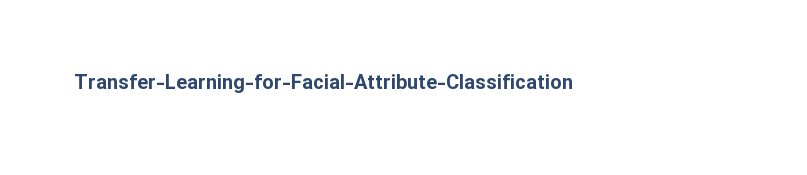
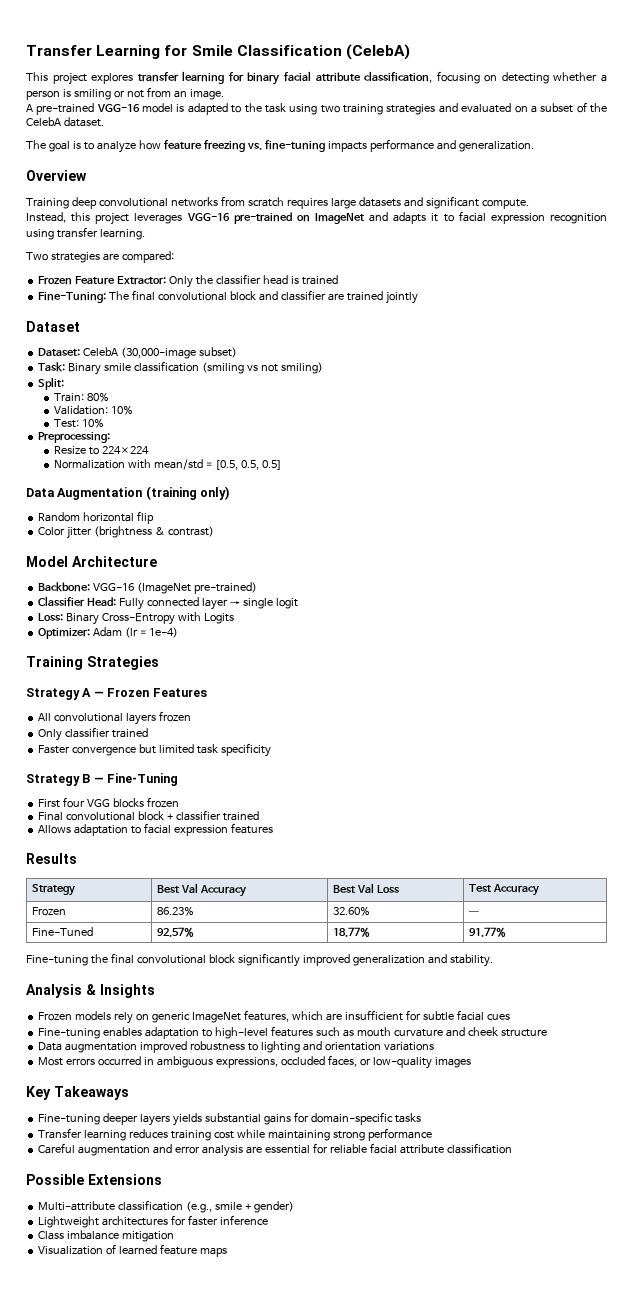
[74,74,573,93] Transfer-Learning-for-Facial-Attribute-Classification -> [26,44,410,60] [26,71,607,85] [26,87,224,100] [26,102,607,115] [26,117,104,127] [26,139,534,153] [26,170,87,181] [26,196,529,209] [26,211,608,225] [26,227,145,240] [26,251,174,263] [38,274,338,288] [38,290,418,304] [26,321,80,332] [38,347,238,359] [38,361,323,375] [38,377,65,390] [54,392,110,402] [54,405,134,415] [54,418,105,428] [38,432,111,443] [54,446,150,455] [54,459,283,470] [26,486,230,500] [38,511,155,524] [38,526,214,539] [26,556,157,567] [38,582,258,594] [38,596,298,610] [38,612,234,625] [38,627,178,639] [26,656,159,670] [26,688,207,700] [38,711,192,725] [38,727,149,741] [38,743,271,757] [26,773,179,786] [38,797,179,808] [38,810,259,821] [38,823,273,836] [26,853,77,864] [31,884,75,896] [156,883,246,897] [332,883,400,893] [468,884,539,896] [31,907,66,916] [156,906,194,916] [332,906,370,916] [468,911,479,915] [31,927,93,936] [156,927,194,937] [332,927,370,937] [468,927,506,937] [26,953,493,967] [26,984,155,998] [38,1010,510,1024] [38,1026,547,1039] [38,1041,434,1053] [38,1055,471,1069] [26,1086,129,1100] [38,1112,421,1126] [38,1128,432,1141] [38,1143,512,1157] [26,1174,162,1185] [38,1200,294,1213] [38,1215,268,1228] [38,1230,175,1242] [38,1244,227,1257] Transfer Learning for Smile Classification (CelebA) // This project explores transfer learning for binary facial attribute classification, focusing on detecting whether a person is smiling or not from an image. // A pre-trained VGG-16 model is adapted to the task using two training strategies and evaluated on a subset of the CelebA dataset. // The goal is to analyze how feature freezing vs. fine-tuning impacts performance and generalization. // Overview // Training deep convolutional networks from scratch requires large datasets and significant compute. // Instead, this project leverages VGG-16 pre-trained on ImageNet and adapts it to facial expression recognition using transfer learning. // Two strategies are compared: // Frozen Feature Extractor: Only the classifier head is trained // Fine-Tuning: The final convolutional block and classifier are trained jointly // Dataset // Dataset: CelebA (30,000-image subset) // Task: Binary smile classification (smiling vs not smiling) // Split: // Train: 80% // Validation: 10% // Test: 10% // Preprocessing: // Resize to 224×224 // Normalization with mean/std = [0.5, 0.5, 0.5] // Data Augmentation (training only) // Random horizontal flip // Color jitter (brightness & contrast) // Model Architecture // Backbone: VGG-16 (ImageNet pre-trained) // Classifier Head: Fully connected layer → single logit // Loss: Binary Cross-Entropy with Logits // Optimizer: Adam (lr = 1e-4) // Training Strategies // Strategy A — Frozen Features // All convolutional layers frozen // Only classifier trained // Faster convergence but limited task specificity // Strategy B — Fine-Tuning // First four VGG blocks frozen // Final convolutional block + classifier trained // Allows adaptation to facial expression features // Results // Strategy | Best Val Accuracy | Best Val Loss | Test Accuracy // Frozen | 86.23% | 32.60% | — // Fine-Tuned | 92.57% | 18.77% | 91.77% // Fine-tuning the final convolutional block significantly improved generalization and stability. // Analysis & Insights // Frozen models rely on generic ImageNet features, which are insufficient for subtle facial cues // Fine-tuning enables adaptation to high-level features such as mouth curvature and cheek structure // Data augmentation improved robustness to lighting and orientation variations // Most errors occurred in ambiguous expressions, occluded faces, or low-quality images // Key Takeaways // Fine-tuning deeper layers yields substantial gains for domain-specific tasks // Transfer learning reduces training cost while maintaining strong performance // Careful augmentation and error analysis are essential for reliable facial attribute classification // Possible Extensions // Multi-attribute classification (e.g., smile + gender) // Lightweight architectures for faster inference // Class imbalance mitigation // Visualization of learned feature maps

